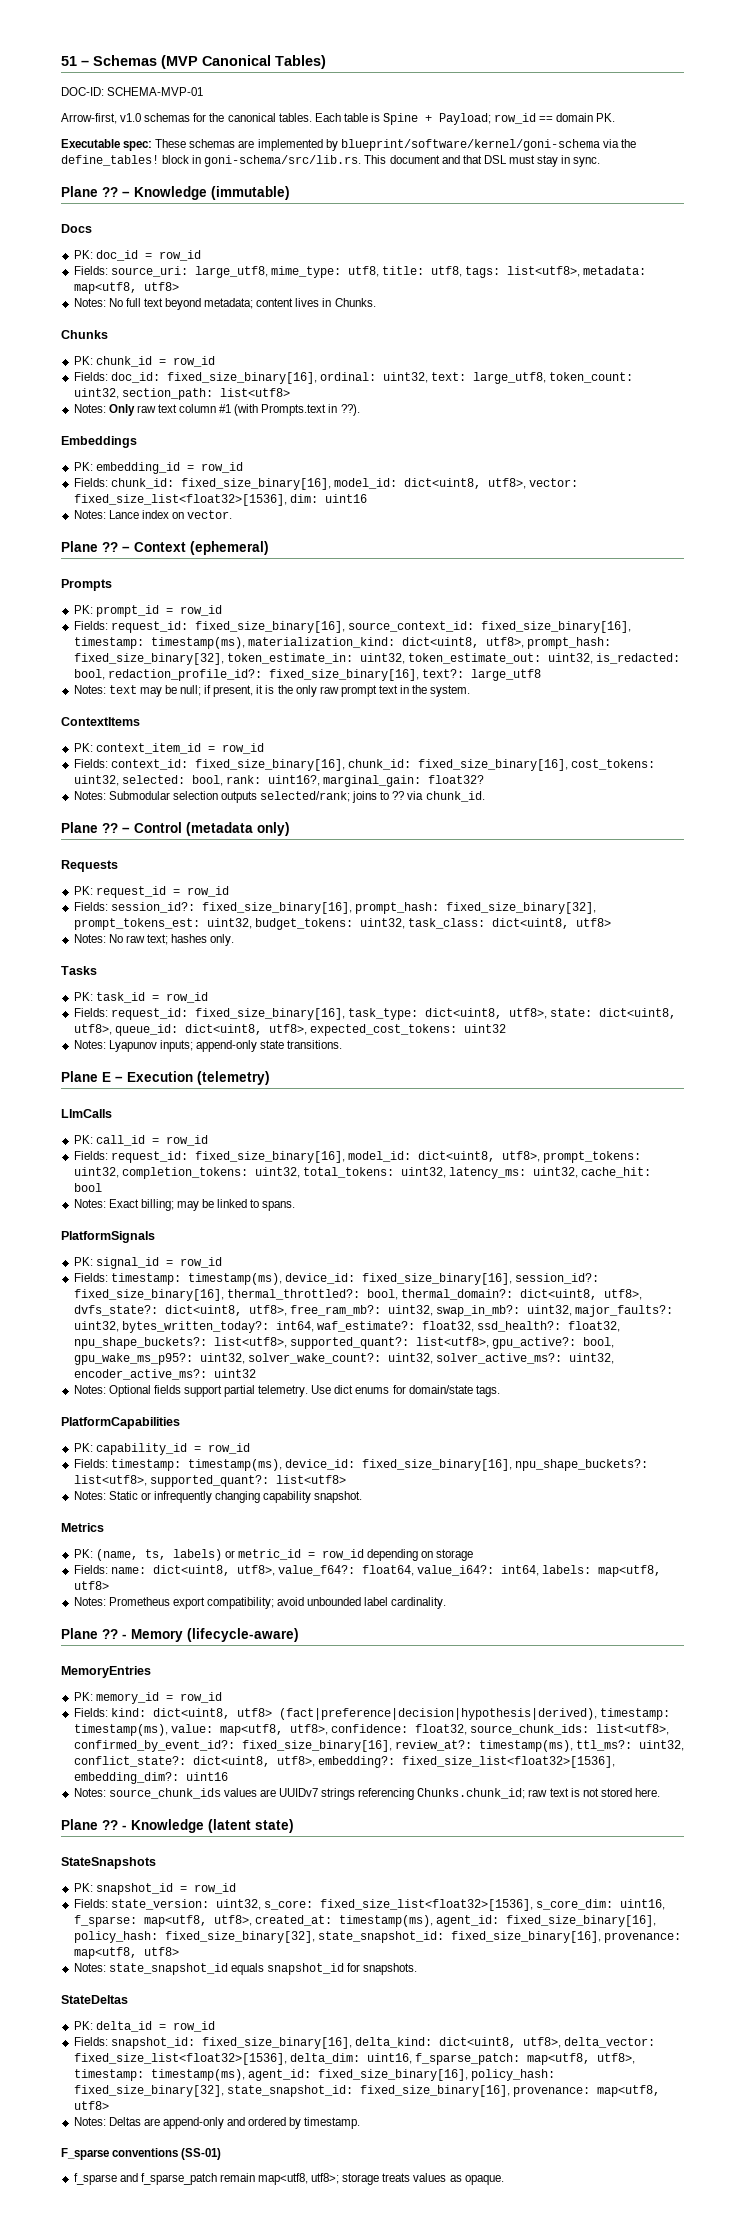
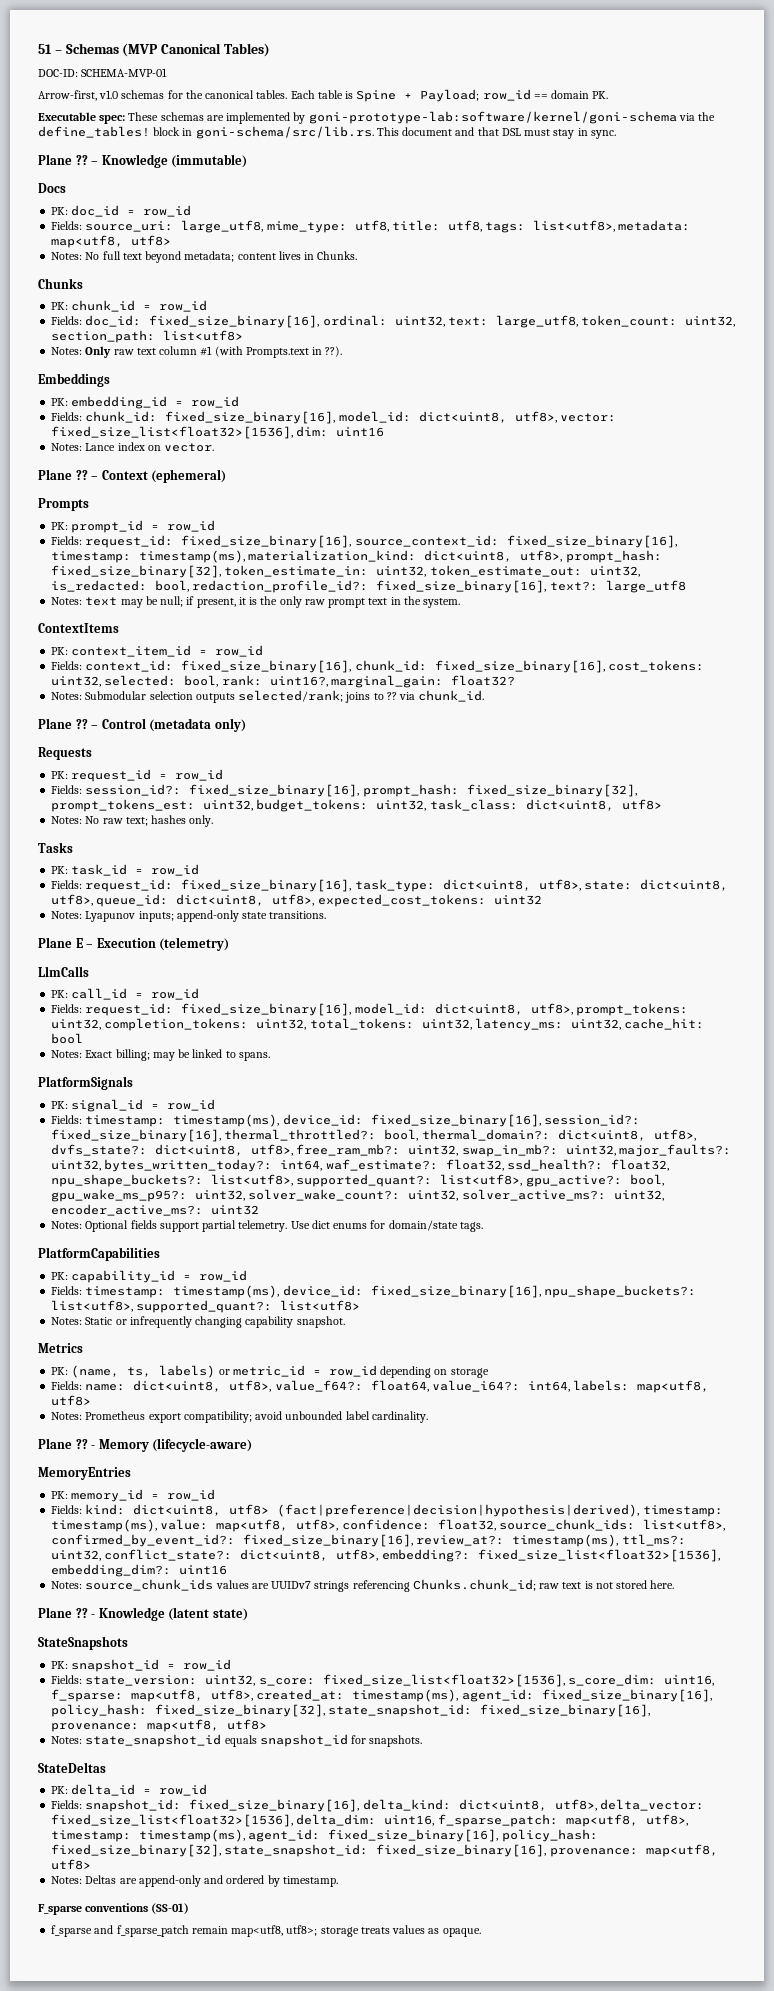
[340,139,600,151] blueprint/software/kernel/goni-schema -> [308,111,677,124] goni-prototype-lab:software/kernel/goni-schema

